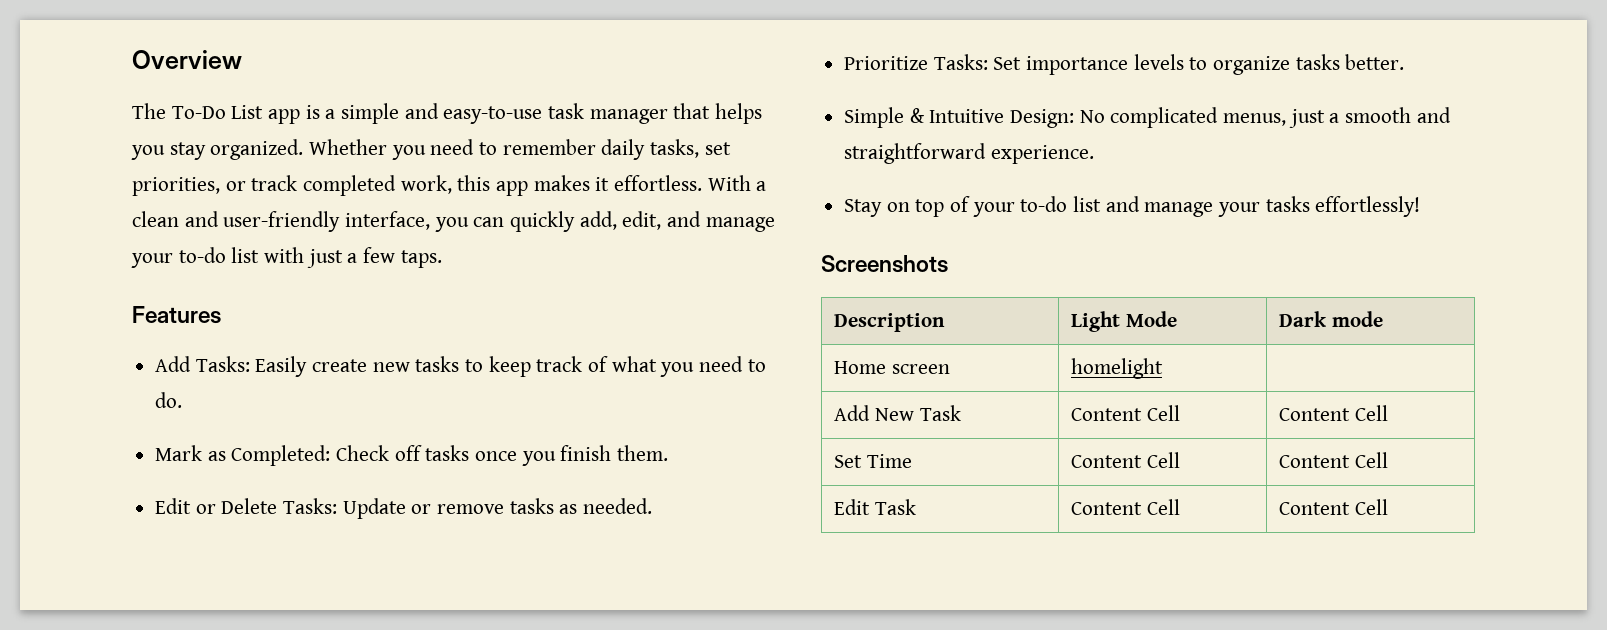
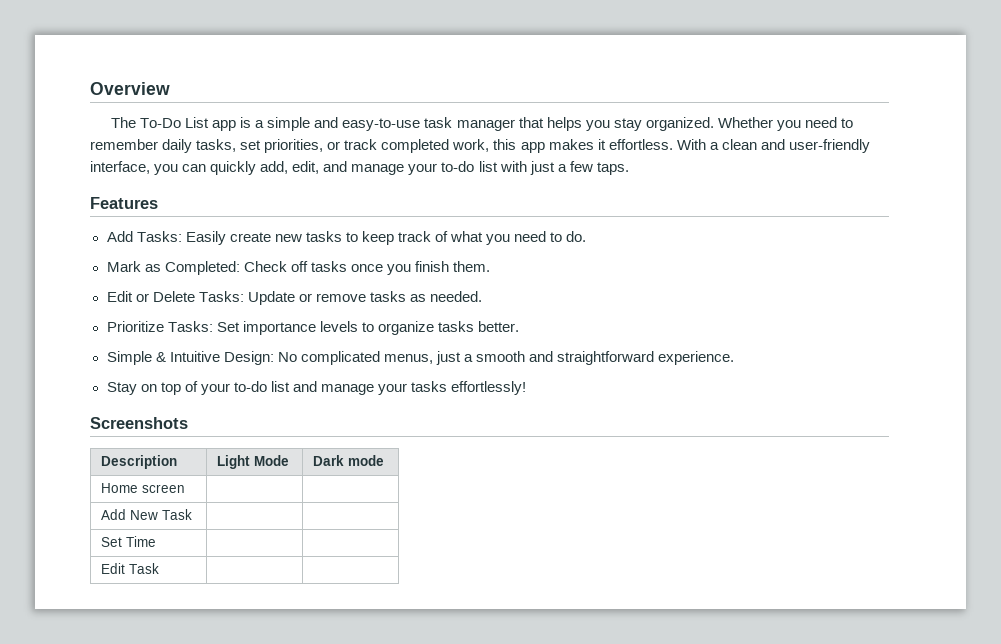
[1071,358,1164,379] homelight -> (186, 488) none
[1071,405,1181,421] [1279,405,1389,421] [834,454,913,468] [1071,452,1181,468] [1279,452,1389,468] [834,499,917,515] [1071,499,1181,515] [1279,499,1389,515] Content Cell | Content Cell // Set Time | Content Cell | Content Cell // Edit Task | Content Cell | Content Cell -> [101,536,157,547] [101,563,160,574] | // Set Time | | // Edit Task | |

